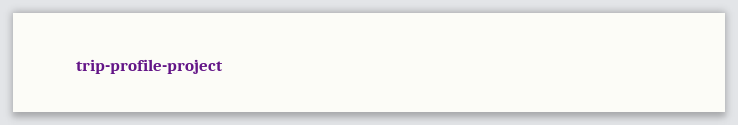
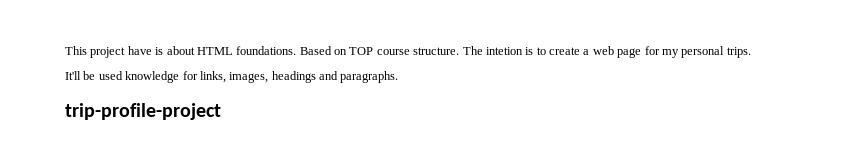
(76, 66) none -> [65,46,751,58] [65,71,399,83] This project have is about HTML foundations. Based on TOP course structure. The intetion is to create a web page for my personal trips. // It'll be used knowledge for links, images, headings and paragraphs. //

